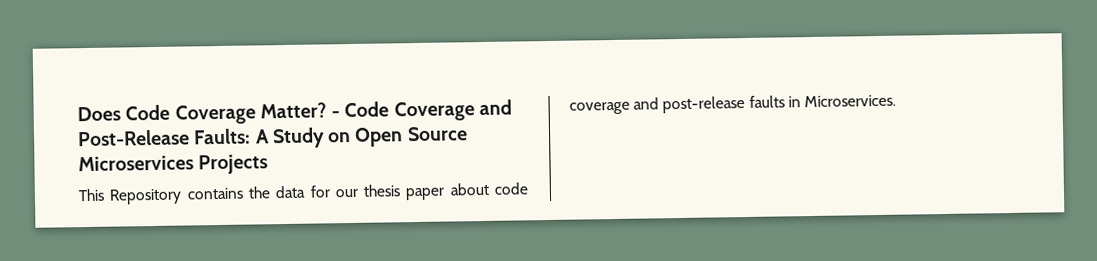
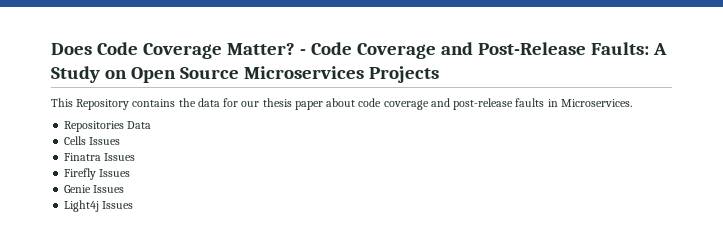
(896, 101) none -> [64,121,152,132] [64,136,121,145] [64,153,136,161] [64,168,131,180] [64,185,125,193] [64,200,134,212] // Repositories Data // Cells Issues // Finatra Issues // Firefly Issues // Genie Issues // Light4j Issues

